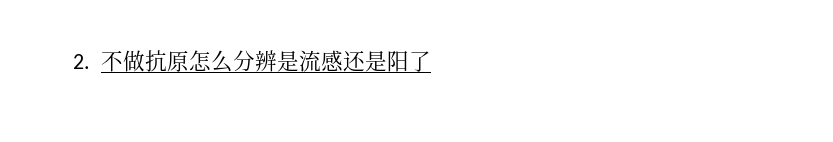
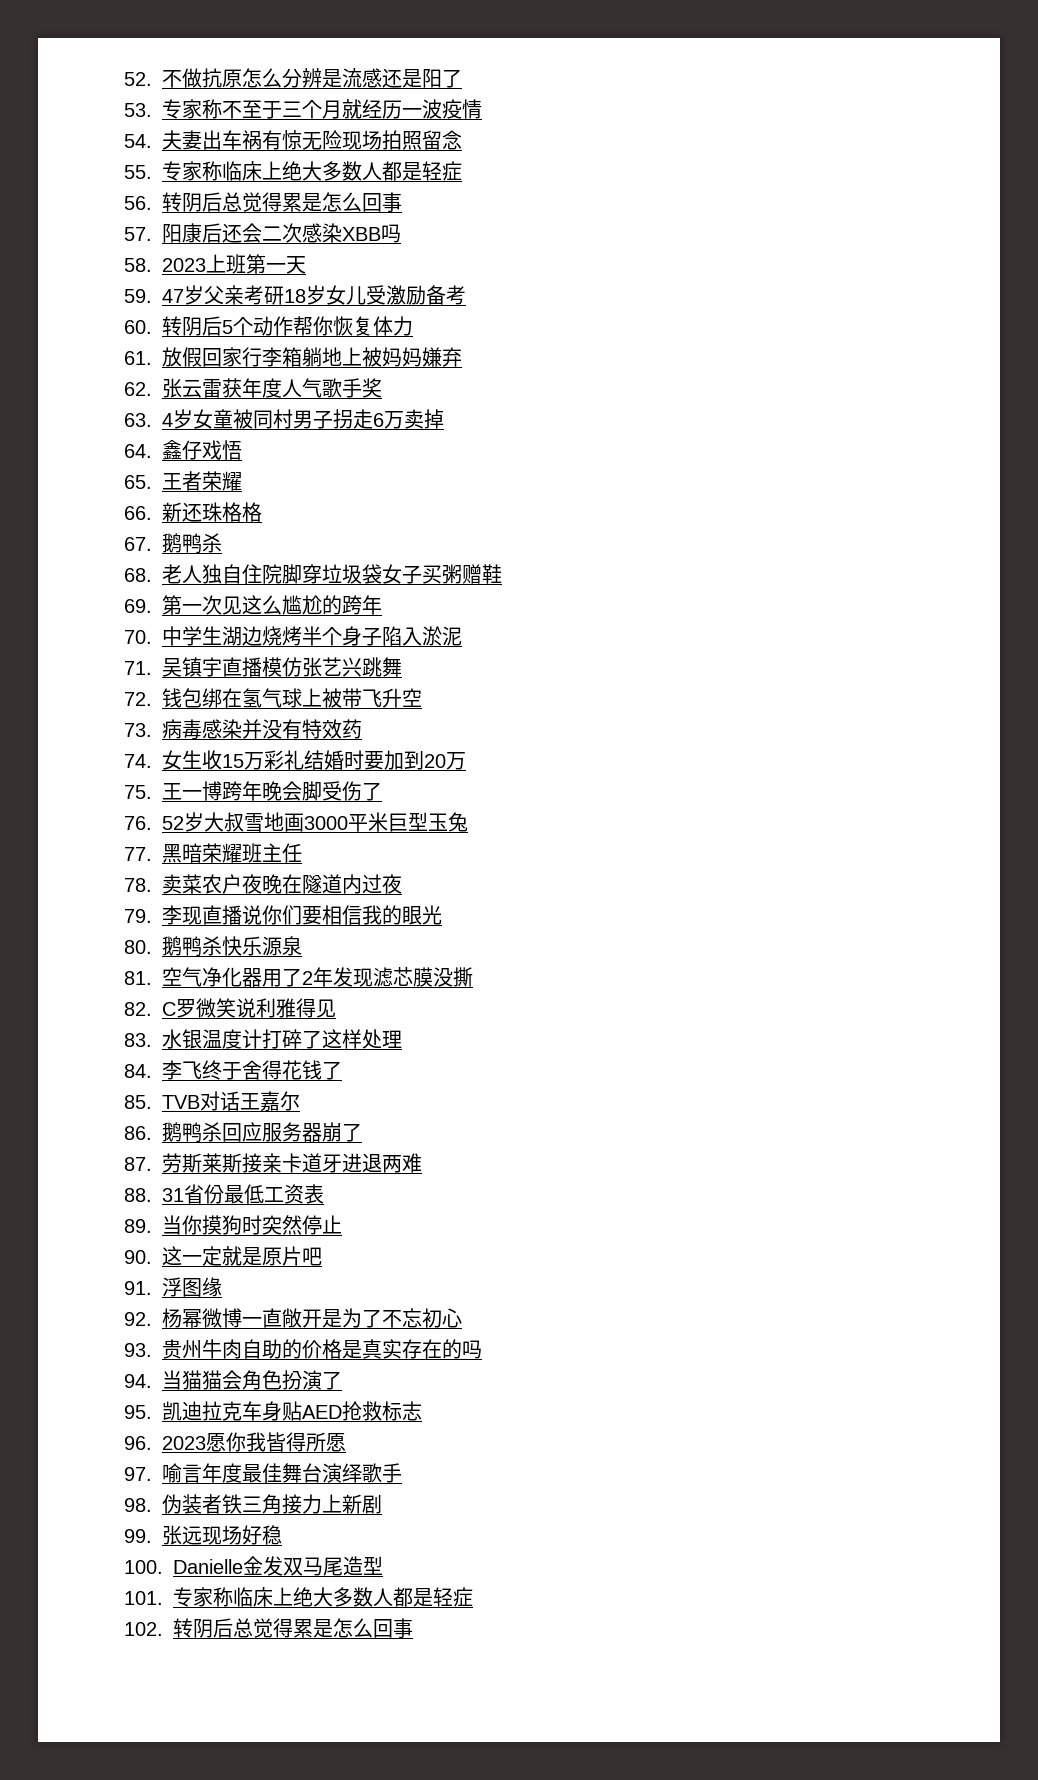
[73,54,90,69] 2. -> [124,72,152,86] 52.
(431, 61) none -> [124,99,482,119] [124,130,462,150] [124,161,462,181] [124,192,402,212] [124,223,401,243] [124,254,306,274] [124,285,466,305] [124,316,413,336] [124,347,462,367] [124,378,382,398] [124,409,444,429] [124,440,242,460] [124,471,242,491] [124,502,262,522] [124,533,222,554] [124,564,502,584] [124,595,382,615] [124,626,462,646] [124,657,402,677] [124,688,422,708] [124,719,362,740] [124,750,466,770] [124,781,382,801] [124,812,468,832] [124,843,302,863] [124,874,402,894] [124,905,442,925] [124,936,302,957] [124,967,473,987] [124,998,336,1018] [124,1029,402,1049] [124,1060,342,1080] [124,1091,300,1112] [124,1122,362,1143] [124,1153,422,1173] [124,1184,324,1204] [124,1215,342,1235] [124,1246,322,1266] [124,1277,222,1297] [124,1308,462,1328] [124,1339,482,1359] [124,1370,342,1390] [124,1401,422,1421] [124,1432,346,1452] [124,1463,402,1483] [124,1494,382,1514] [124,1525,282,1545] [124,1556,383,1576] [124,1587,473,1607] [124,1618,413,1638] // 53.专家称不至于三个月就经历一波疫情 // 54.夫妻出车祸有惊无险现场拍照留念 // 55.专家称临床上绝大多数人都是轻症 // 56.转阴后总觉得累是怎么回事 // 57.阳康后还会二次感染XBB吗 // 58. 2023上班第一天 // 59. 47岁父亲考研18岁女儿受激励备考 // 60.转阴后5个动作帮你恢复体力 // 61.放假回家行李箱躺地上被妈妈嫌弃 // 62.张云雷获年度人气歌手奖 // 63. 4岁女童被同村男子拐走6万卖掉 // 64.鑫仔戏悟 // 65.王者荣耀 // 66.新还珠格格 // 67.鹅鸭杀 // 68.老人独自住院脚穿垃圾袋女子买粥赠鞋 // 69.第一次见这么尴尬的跨年 // 70.中学生湖边烧烤半个身子陷入淤泥 // 71.吴镇宇直播模仿张艺兴跳舞 // 72.钱包绑在氢气球上被带飞升空 // 73.病毒感染并没有特效药 // 74.女生收15万彩礼结婚时要加到20万 // 75.王一博跨年晚会脚受伤了 // 76. 52岁大叔雪地画3000平米巨型玉兔 // 77.黑暗荣耀班主任 // 78.卖菜农户夜晚在隧道内过夜 // 79.李现直播说你们要相信我的眼光 // 80.鹅鸭杀快乐源泉 // 81.空气净化器用了2年发现滤芯膜没撕 // 82. C罗微笑说利雅得见 // 83.水银温度计打碎了这样处理 // 84.李飞终于舍得花钱了 // 85. TVB对话王嘉尔 // 86.鹅鸭杀回应服务器崩了 // 87.劳斯莱斯接亲卡道牙进退两难 // 88. 31省份最低工资表 // 89.当你摸狗时突然停止 // 90.这一定就是原片吧 // 91.浮图缘 // 92.杨幂微博一直敞开是为了不忘初心 // 93.贵州牛肉自助的价格是真实存在的吗 // 94.当猫猫会角色扮演了 // 95.凯迪拉克车身贴AED抢救标志 // 96. 2023愿你我皆得所愿 // 97.喻言年度最佳舞台演绎歌手 // 98.伪装者铁三角接力上新剧 // 99.张远现场好稳 // 100. Danielle金发双马尾造型 // 101.专家称临床上绝大多数人都是轻症 // 102.转阴后总觉得累是怎么回事

